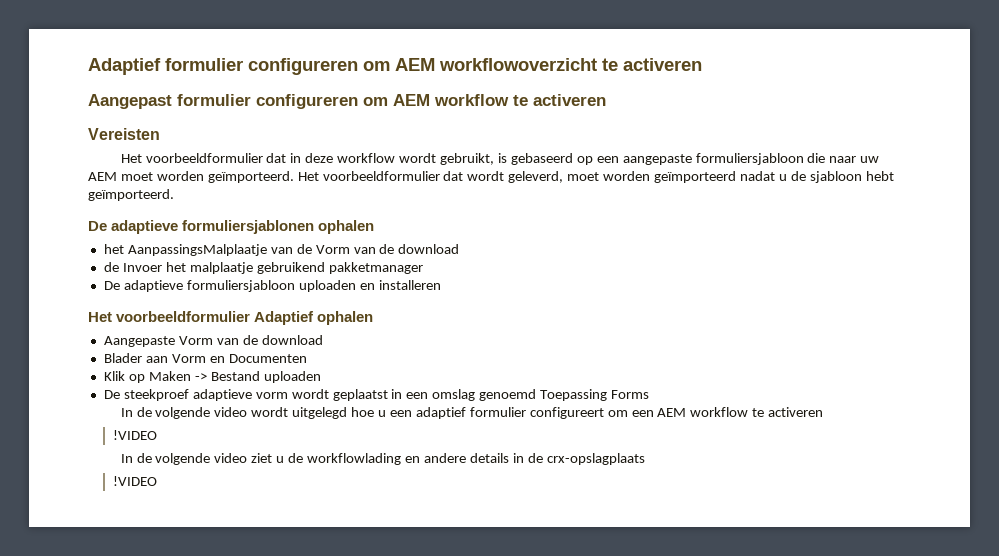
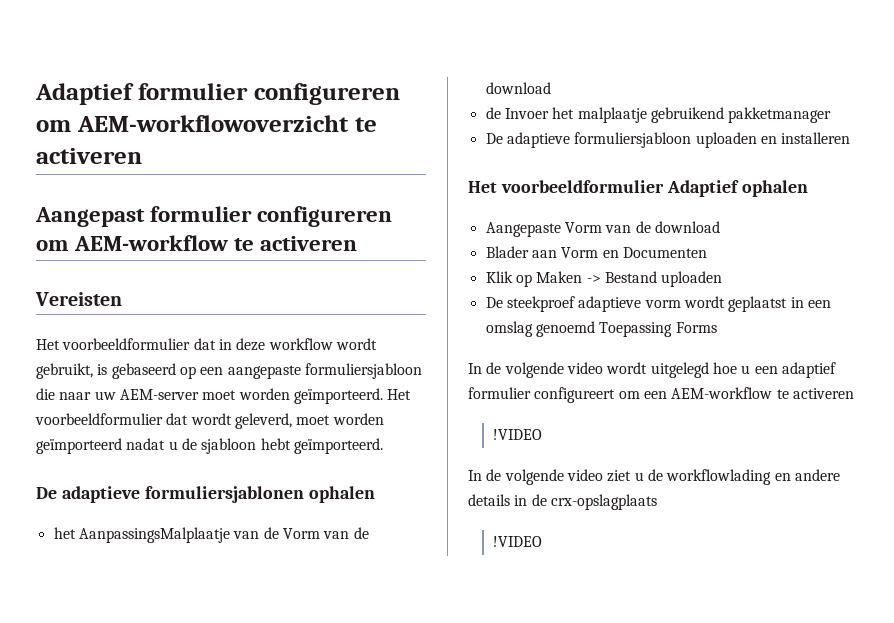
[395,58,597,71] AEM workflowoverzicht -> [76,115,349,132] AEM-workflowoverzicht
[393,94,509,106] AEM workflow -> [74,235,229,251] AEM-workflow
[88,172,117,181] AEM -> [119,389,199,400] AEM-server
[657,407,749,417] AEM workflow -> [671,387,773,399] AEM-workflow

